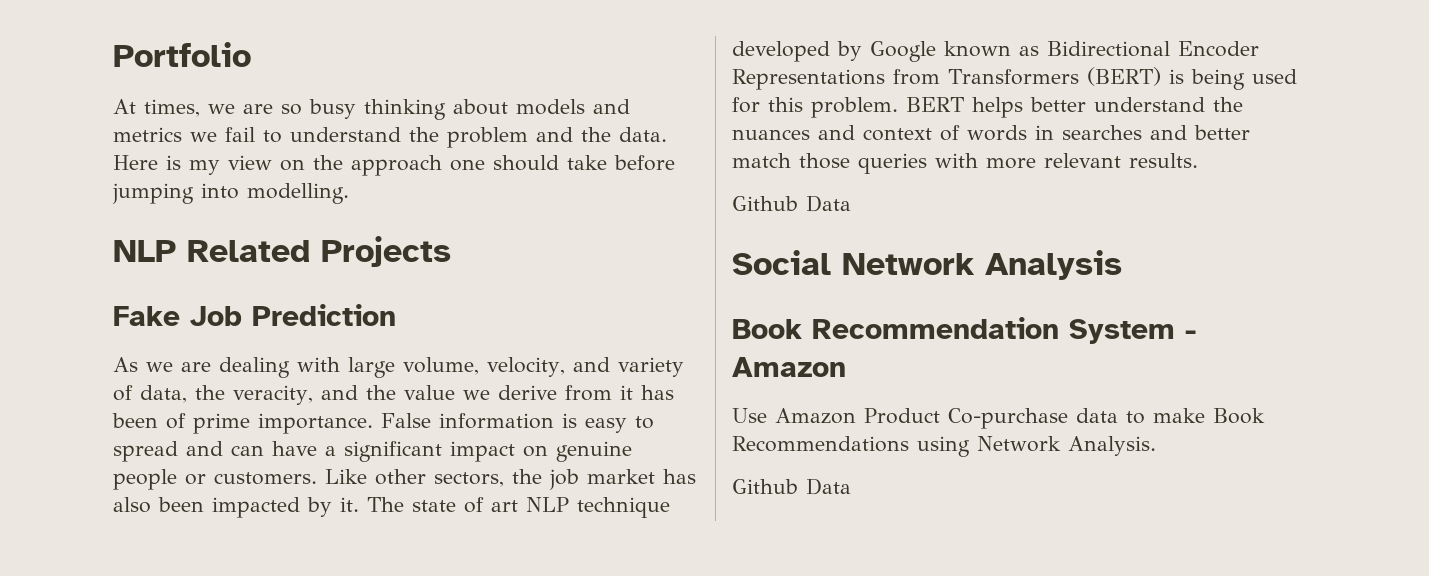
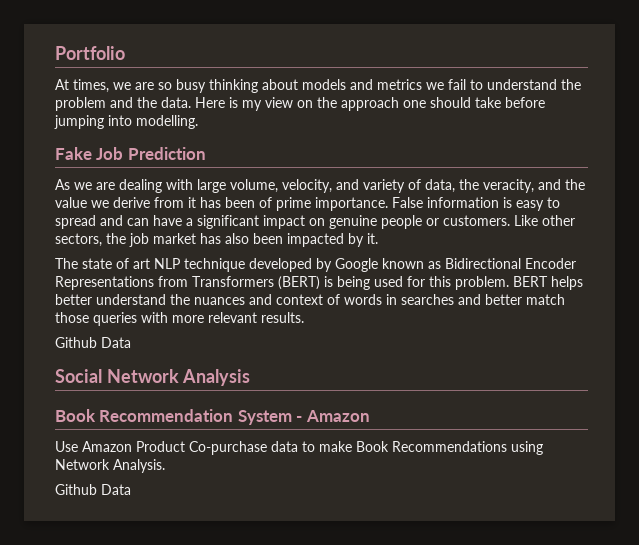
[113,236,451,267] // NLP Related Projects -> (198, 122) none
(359, 504) none -> (378, 238) //

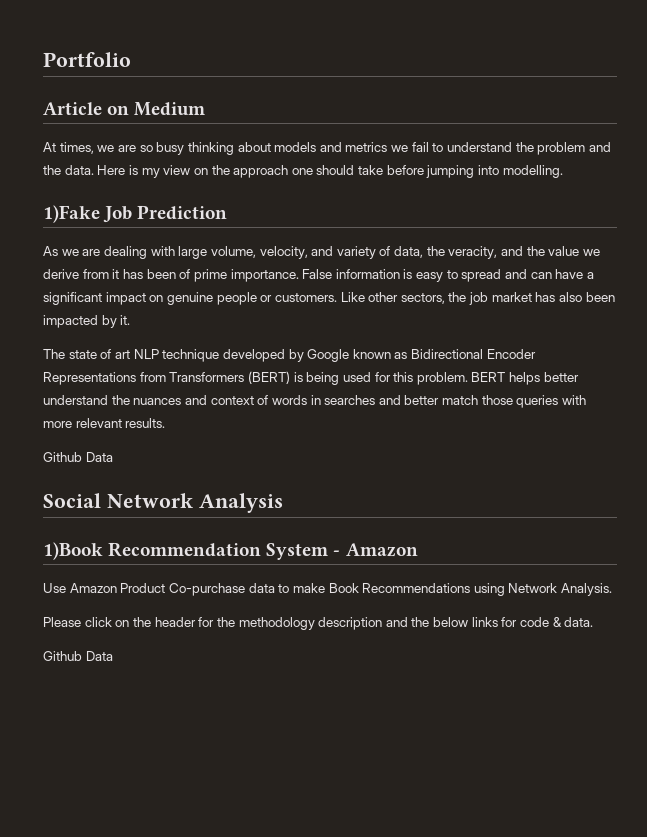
(125, 53) none -> [43,102,206,116] // Article on Medium
[55,147,92,160] Fake -> [43,205,100,223] 1)Fake
[55,409,96,422] Book -> [43,542,103,560] 1)Book
(165, 466) none -> [43,617,594,630] // Please click on the header for the methodology description and the below links for code & data.

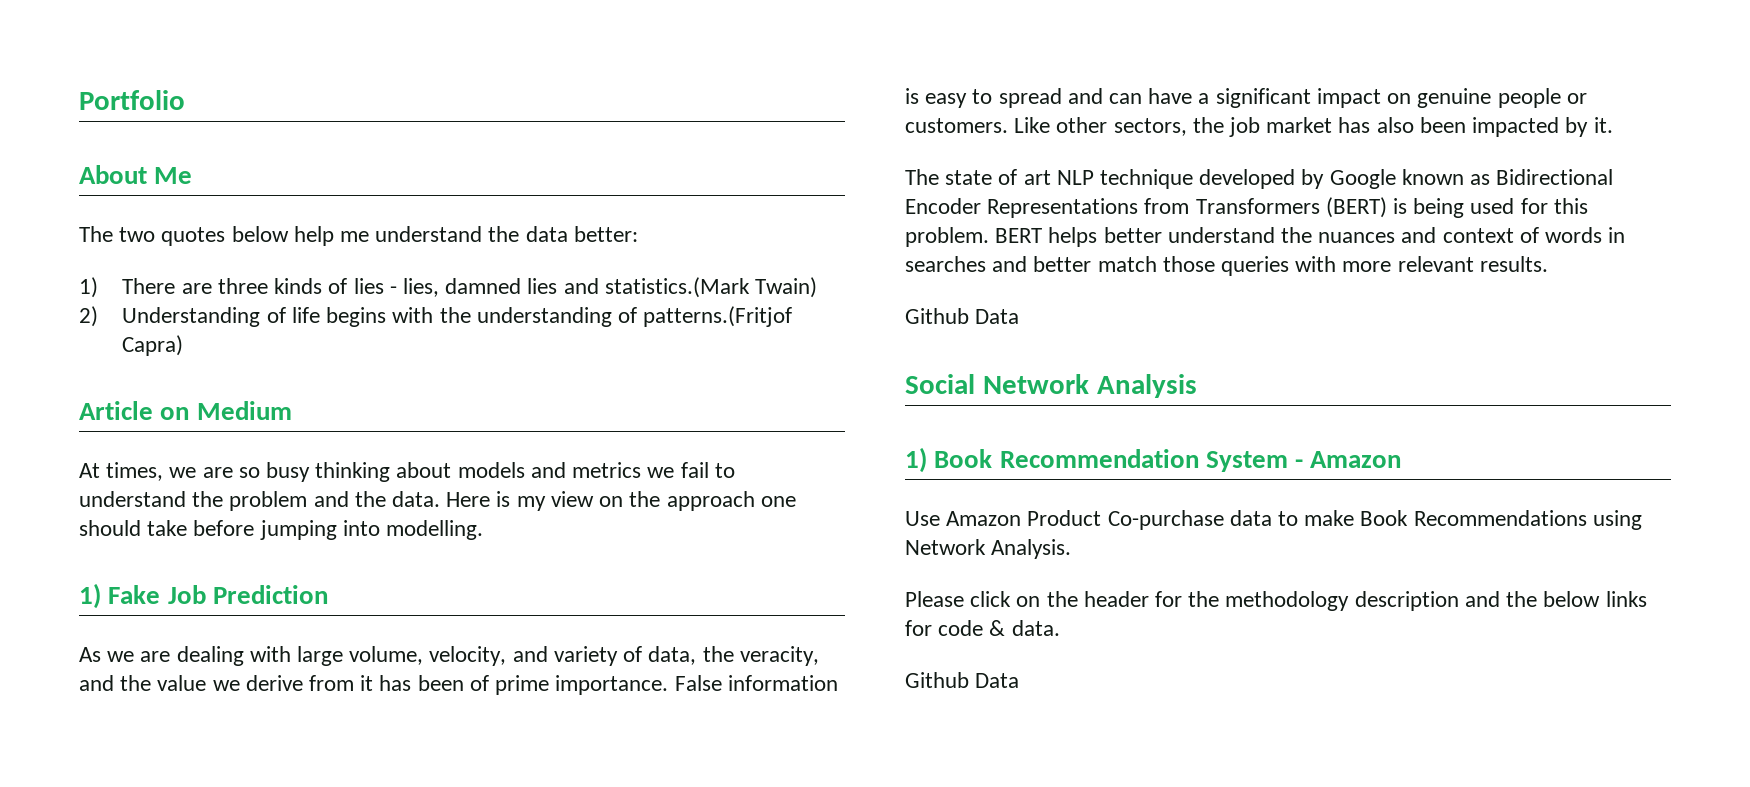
(131, 59) none -> [79,165,193,184] [79,226,638,246] [79,277,818,298] [79,306,793,327] [122,335,184,356] // About Me // The two quotes below help me understand the data better: // 1) There are three kinds of lies - lies, damned lies and statistics.(Mark Twain) // 2) Understanding of life begins with the understanding of patterns.(Fritjof Capra)
[43,205,100,223] 1)Fake -> [79,583,161,609] 1) Fake
[43,542,103,560] 1)Book -> [905,447,993,473] 1) Book

